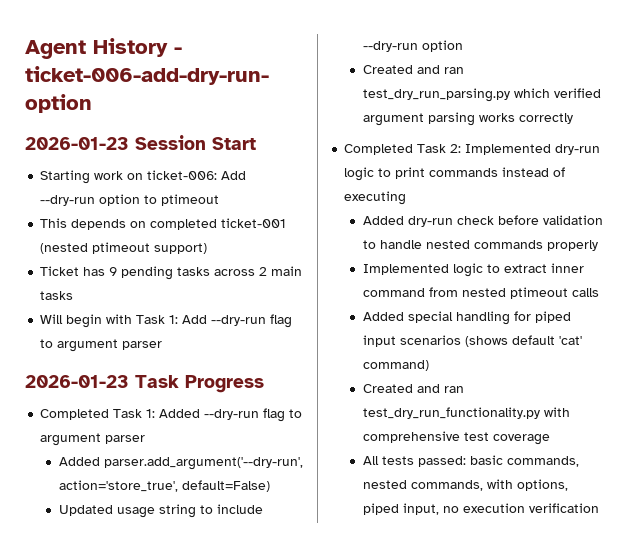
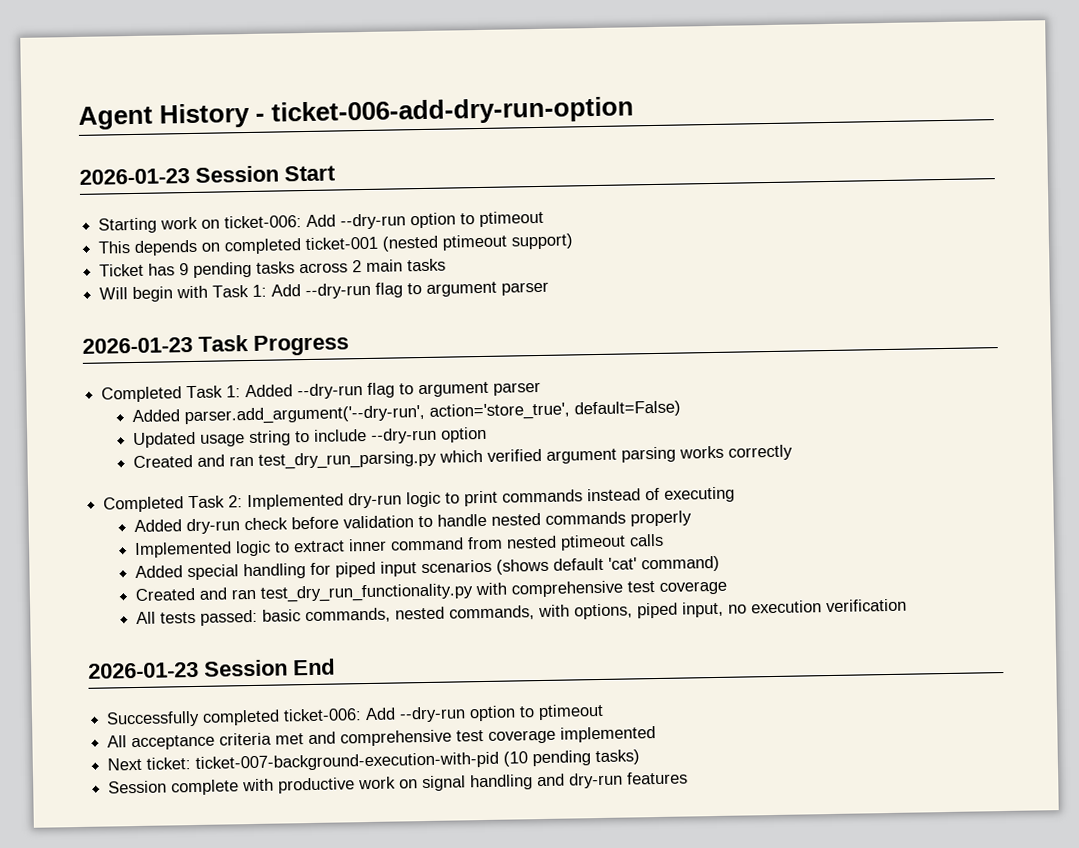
(600, 508) none -> [88,658,335,679] [106,703,605,728] [107,726,657,751] [107,749,641,772] [108,771,689,796] // 2026-01-23 Session End // Successfully completed ticket-006: Add --dry-run option to ptimeout // All acceptance criteria met and comprehensive test coverage implemented // Next ticket: ticket-007-background-execution-with-pid (10 pending tasks) // Session complete with productive work on signal handling and dry-run features

